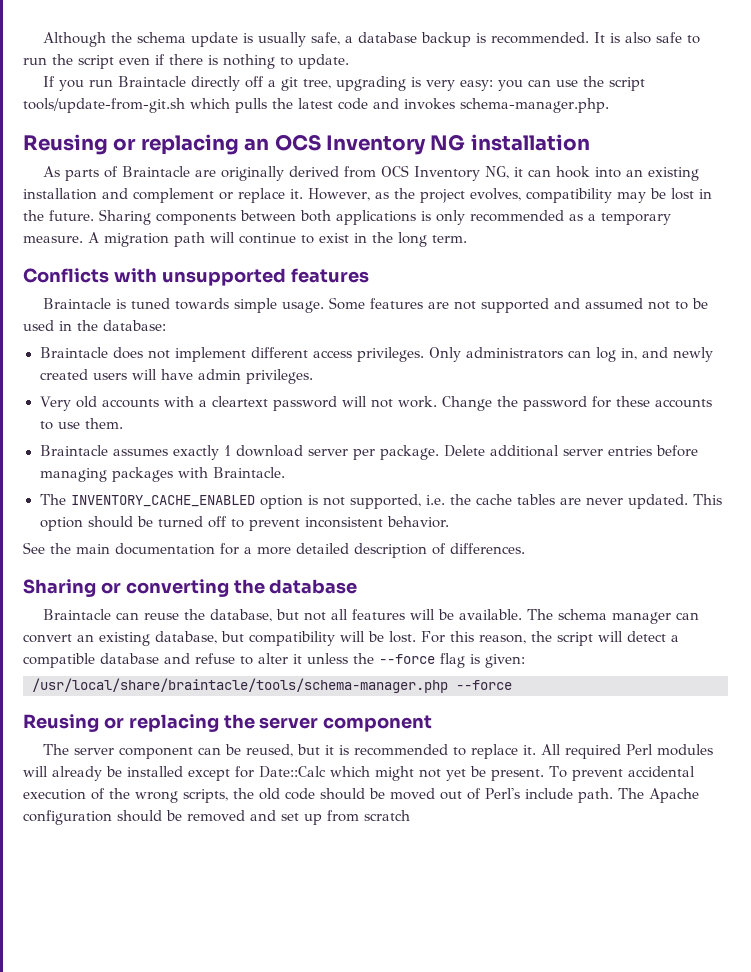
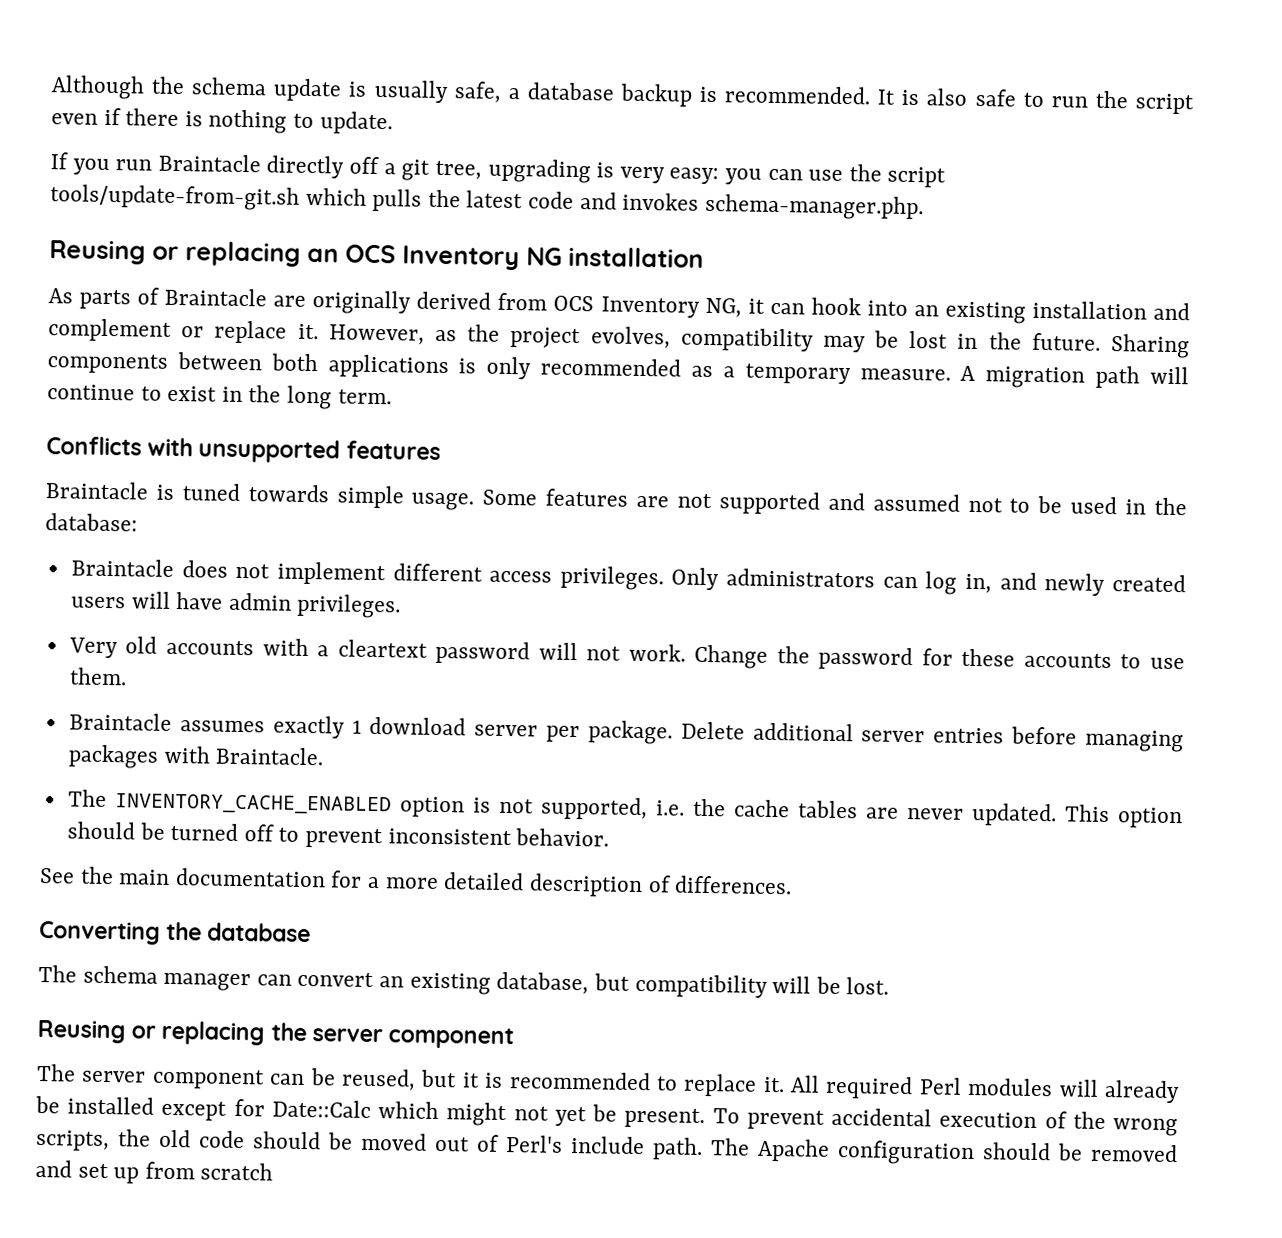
[23,579,229,597] Sharing or converting -> [39,921,161,945] Converting
[42,609,522,622] Braintacle can reuse the database, but not all features will be available. -> (312, 932) none
[421,631,679,646] [23,653,525,668] [32,678,512,693] For this reason, the script will detect a compatible database and refuse to alter it unless the --force flag is given: // /usr/local/share/braintacle/tools/schema-manager.php --force -> (890, 986) none

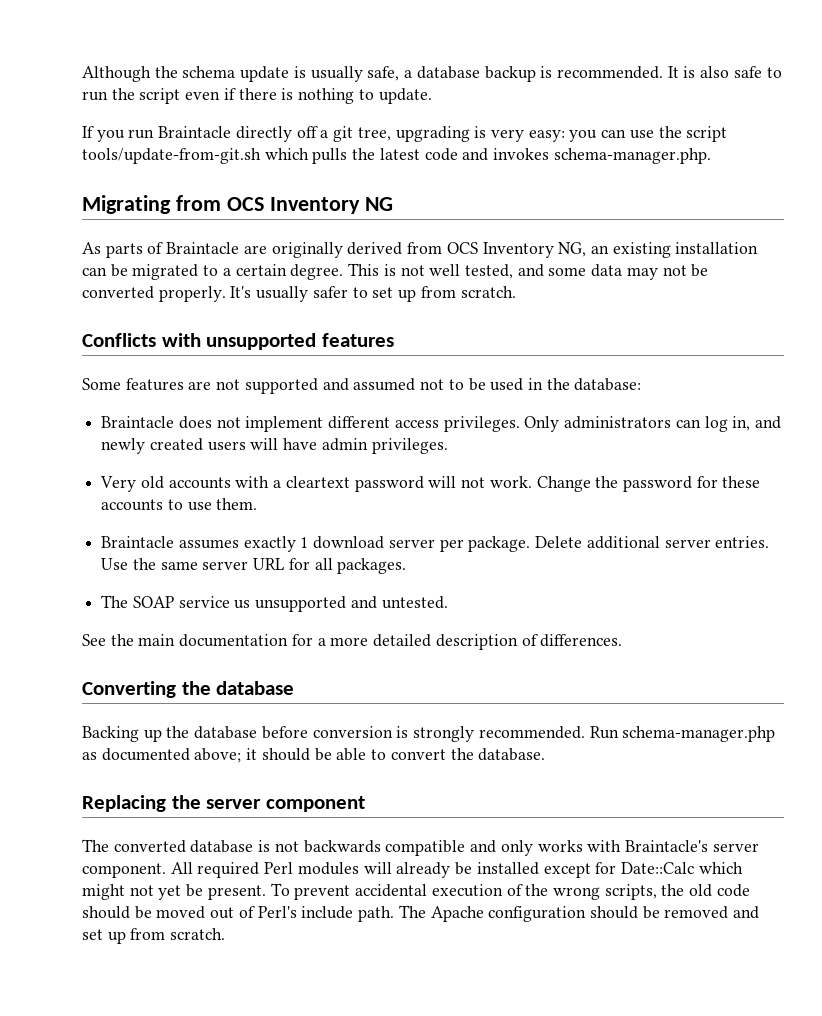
[49,240,339,267] Reusing or replacing an -> [82,195,221,214] Migrating from
[568,246,704,268] installation -> (393, 204) none
[747,297,1190,324] [48,318,1190,359] [47,352,1190,389] [47,384,392,410] [46,436,441,464] [45,481,475,511] it can hook into an existing installation and complement or replace it. However, as the project evolves, compatibility may be lost in the future. Sharing components between both applications is only recommended as a temporary measure. A migration path will continue to exist in the long term. // Conflicts with unsupported features // Braintacle is tuned towards simple usage. -> [590,242,759,258] [82,263,709,280] [82,286,516,302] [82,333,394,350] an existing installation can be migrated to a certain degree. This is not well tested, and some data may not be converted properly. It's usually safer to set up from scratch. // Conflicts with unsupported features //
[933,726,1184,753] [67,744,325,769] [67,789,1183,829] [66,821,610,849] entries before managing packages with Braintacle. // The INVENTORY_CACHE_ENABLED option is not supported, i.e. the cache tables are never updated. This option should be turned off to prevent inconsistent behavior. -> [715,536,770,548] [101,558,407,574] [101,595,448,612] entries. Use the same server URL for all packages. // The SOAP service us unsupported and untested.
[38,964,890,998] [37,1019,515,1050] [36,1063,785,1097] The schema manager can convert an existing database, but compatibility will be lost. // Reusing or replacing the server component // The server component can be reused, but it is recommended to replace it. -> [82,726,776,742] [82,748,546,763] [82,795,365,812] [82,839,759,856] [82,863,166,878] Backing up the database before conversion is strongly recommended. Run schema-manager.php as documented above; it should be able to convert the database. // Replacing the server component // The converted database is not backwards compatible and only works with Braintacle's server component.
[200,1162,274,1181] scratch -> [170,928,226,940] scratch.

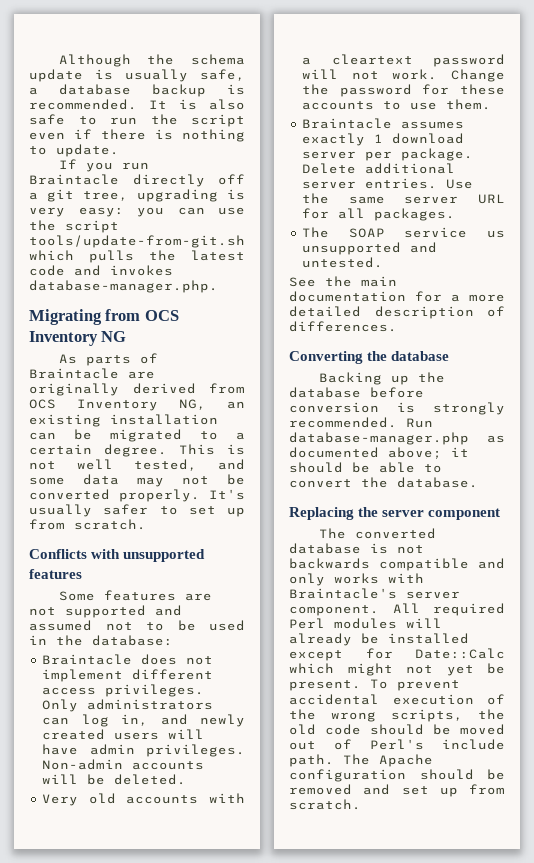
[553,148,711,164] schema-manager.php. -> [29,280,218,293] database-manager.php.
(448, 446) none -> [42,759,205,770] [42,774,187,785] Non-admin accounts will be deleted.
[622,726,776,742] schema-manager.php -> [289,432,469,445] database-manager.php

